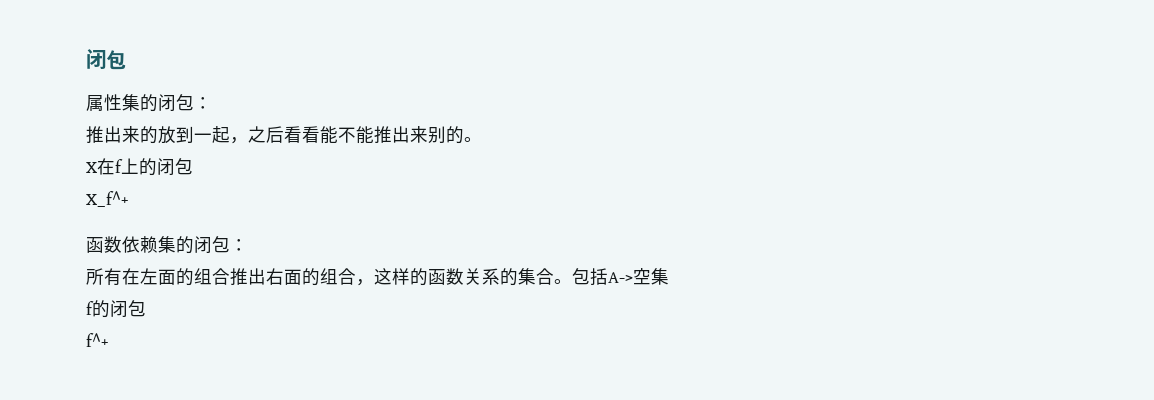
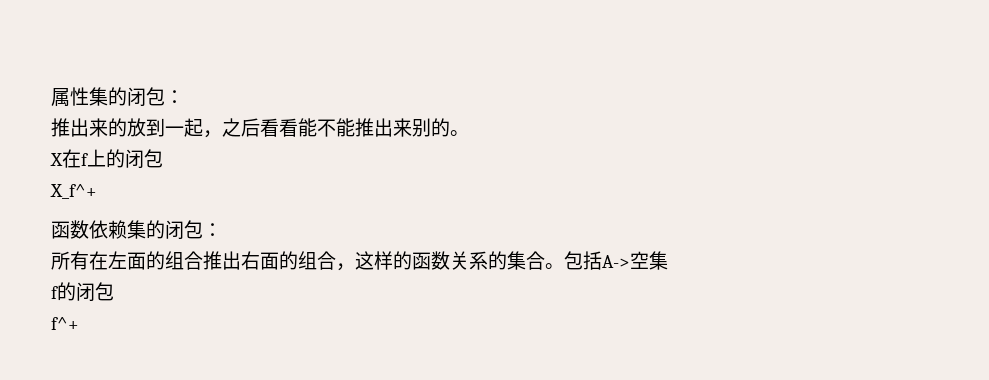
[86,49,126,70] 闭包 // -> (51, 97) none

